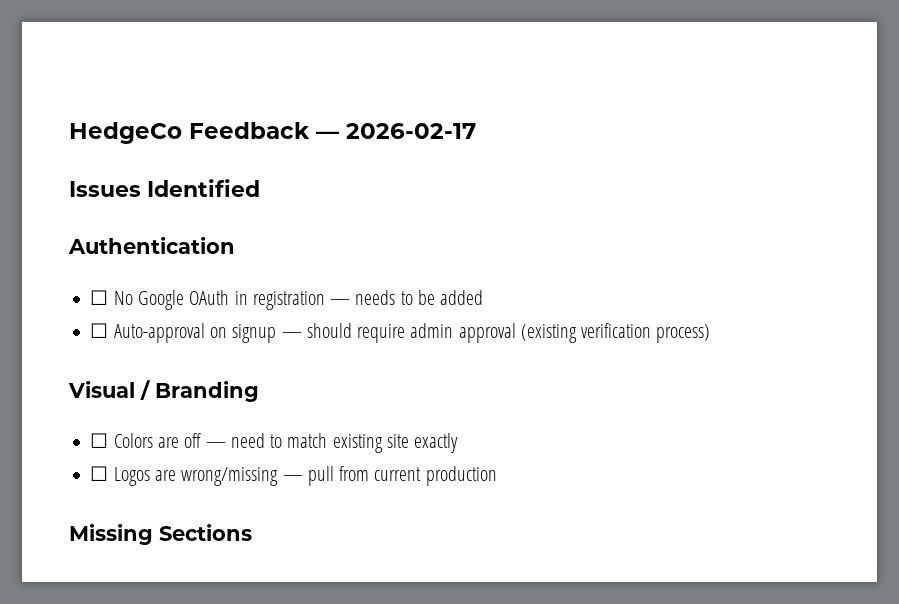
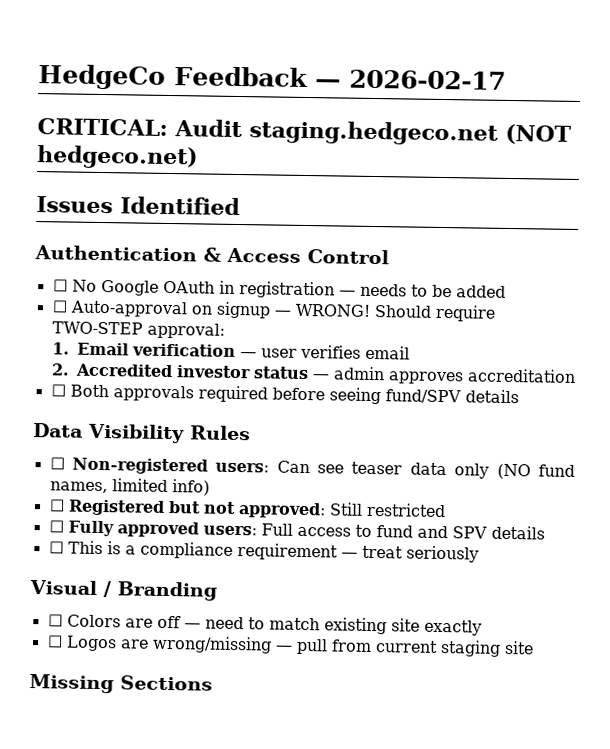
(476, 131) none -> [37,118,572,146] [37,145,198,170] // CRITICAL: Audit staging.hedgeco.net (NOT hedgeco.net)
(235, 245) none -> [203,247,389,265] & Access Control
[306,323,711,343] should require admin approval (existing verification process) -> [294,303,496,322] [51,321,225,339] [51,342,410,360] [50,363,576,385] [50,384,519,405] [33,423,251,444] [49,457,575,480] [49,478,210,496] [48,499,446,519] [48,520,545,540] [48,540,479,563] WRONG! Should require TWO-STEP approval: // 1. Email verification — user verifies email // 2. Accredited investor status — admin approves accreditation // ☐ Both approvals required before seeing fund/SPV details // Data Visibility Rules // ☐ Non-registered users: Can see teaser data only (NO fund names, limited info) // ☐ Registered but not approved: Still restricted // ☐ Fully approved users: Full access to fund and SPV details // ☐ This is a compliance requirement — treat seriously
[425,466,497,486] production -> [439,640,534,657] staging site

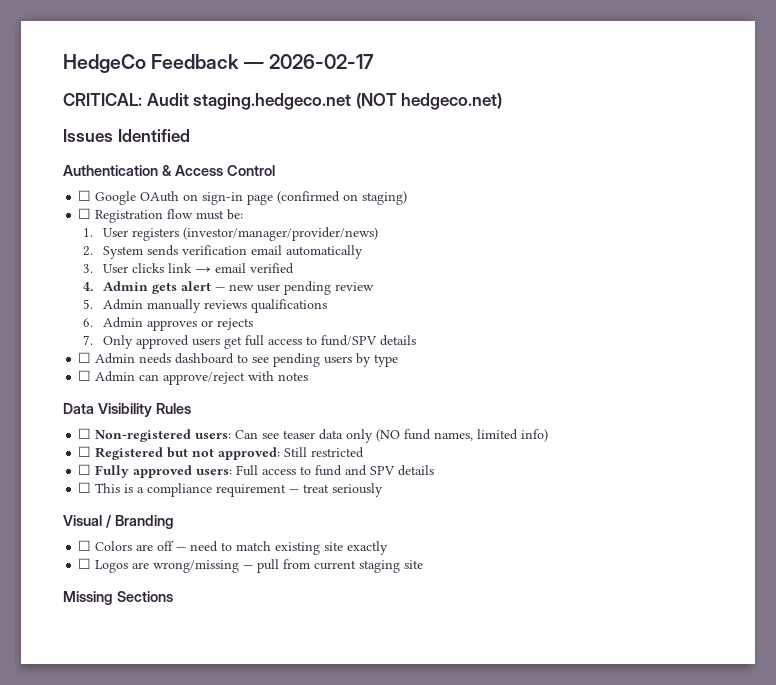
[71,279,97,292] No -> (92, 195) none
[218,280,506,299] [51,300,496,322] [51,321,225,339] [51,342,410,360] [50,363,576,385] [50,384,519,405] in registration — needs to be added // ☐ Auto-approval on signup — WRONG! Should require TWO-STEP approval: // 1. Email verification — user verifies email // 2. Accredited investor status — admin approves accreditation // ☐ Both approvals required before seeing fund/SPV details -> [183,191,408,205] [78,208,244,223] [82,227,378,241] [82,245,363,259] [82,263,294,274] [82,281,374,295] [82,299,327,313] [82,317,253,331] [82,335,416,349] [78,352,399,367] [78,370,309,385] on sign-in page (confirmed on staging) // ☐ Registration flow must be: // 1. User registers (investor/manager/provider/news) // 2. System sends verification email automatically // 3. User clicks link → email verified // 4. Admin gets alert — new user pending review // 5. Admin manually reviews qualifications // 6. Admin approves or rejects // 7. Only approved users get full access to fund/SPV details // ☐ Admin needs dashboard to see pending users by type // ☐ Admin can approve/reject with notes

